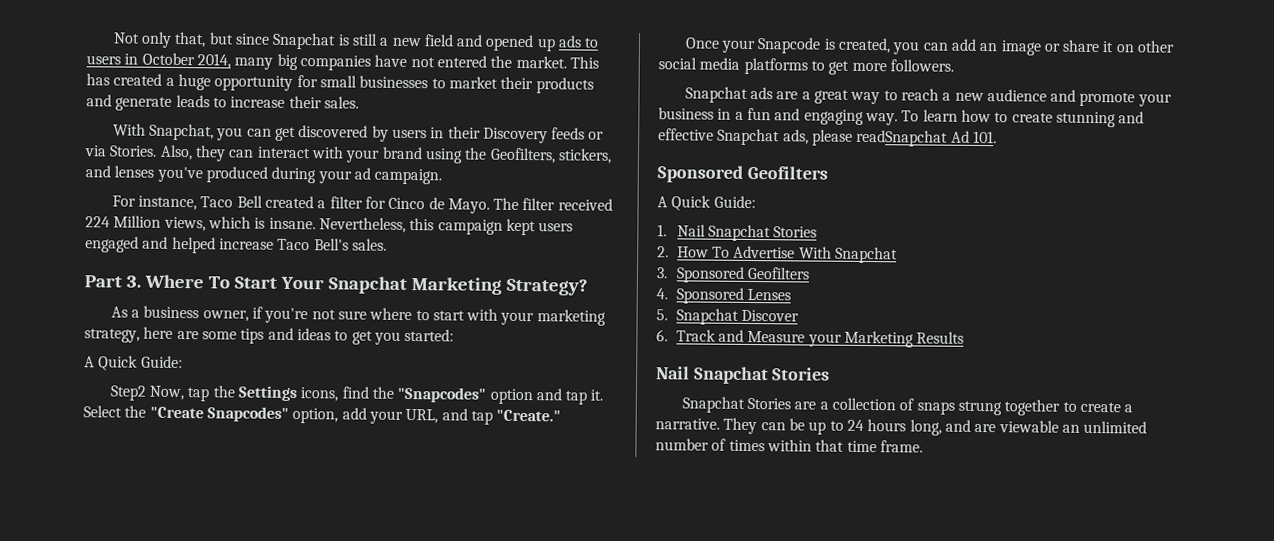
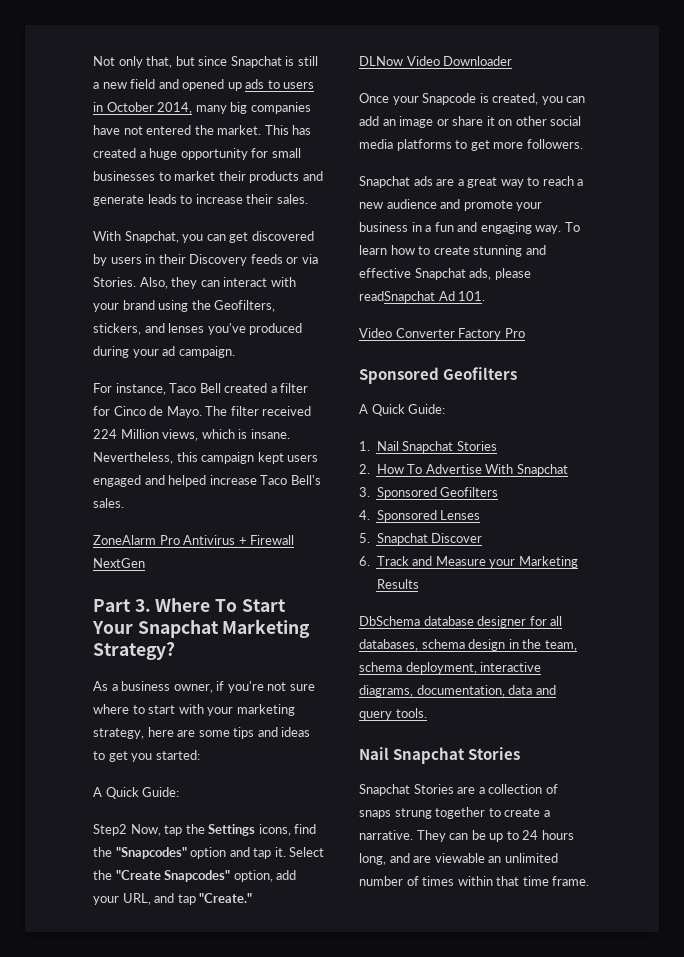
(387, 244) none -> [93,535,295,545] [93,558,145,568] // ZoneAlarm Pro Antivirus + Firewall NextGen
(562, 415) none -> [359,56,513,66] // DLNow Video Downloader
(997, 137) none -> [359,328,525,340] // Video Converter Factory Pro
(965, 337) none -> [359,616,563,628] [359,639,577,651] [359,662,542,674] [359,685,556,697] [359,708,427,720] // DbSchema database designer for all databases, schema design in the team, schema deployment, interactive diagrams, documentation, data and query tools.

